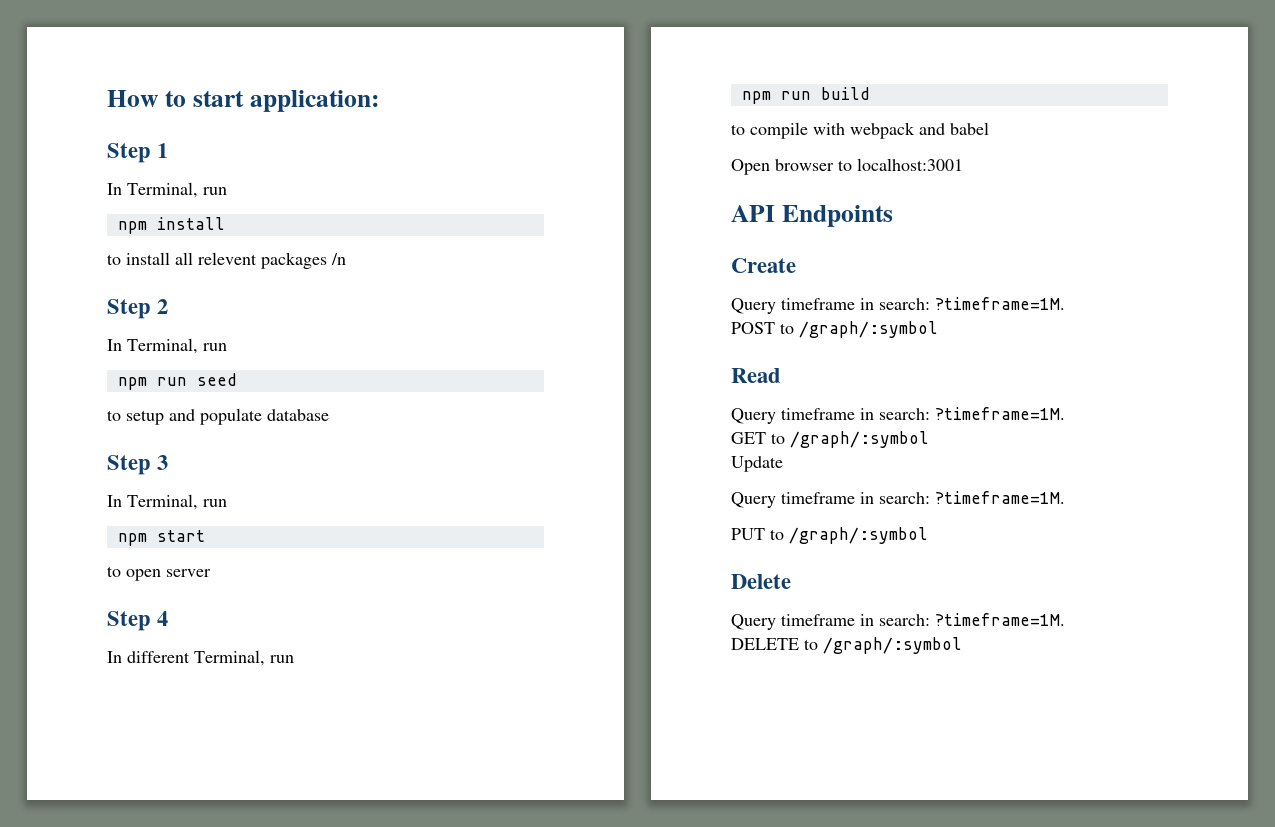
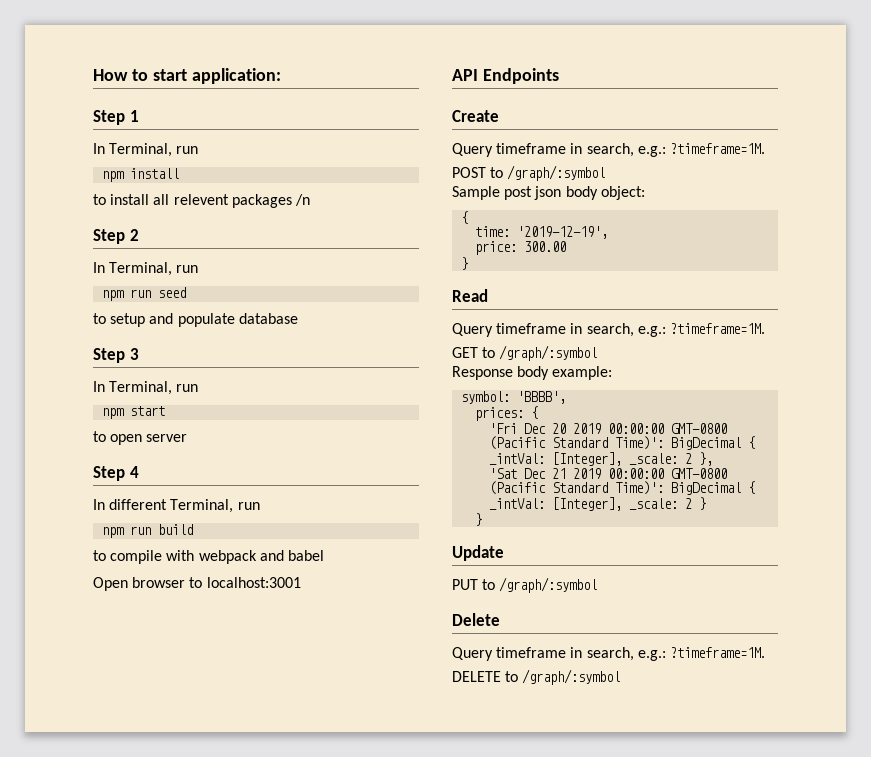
[879,298,930,310] search: -> [586,143,666,157] search, e.g.:
(938, 329) none -> [452,186,645,200] [461,211,469,224] [475,226,609,239] [475,241,567,255] [461,257,469,270] // Sample post json body object: // { // time: '2019-12-19', // price: 300.00 // }
[879,408,930,420] search: -> [586,323,666,337] search, e.g.:
[731,456,783,472] [731,491,1065,508] Update // Query timeframe in search: ?timeframe=1M. -> [452,366,613,380] [461,391,567,404] [475,406,539,421] [489,423,728,434] [489,436,756,450] [489,452,714,466] [489,468,728,479] [489,481,756,495] [489,497,707,511] [475,513,483,526] [452,545,504,561] Response body example: // symbol: 'BBBB', // prices: { // 'Fri Dec 20 2019 00:00:00 GMT-0800 (Pacific Standard Time)': BigDecimal { _intVal: [Integer], _scale: 2 }, // 'Sat Dec 21 2019 00:00:00 GMT-0800 (Pacific Standard Time)': BigDecimal { _intVal: [Integer], _scale: 2 } // } // Update
[879,614,930,626] search: -> [586,647,666,661] search, e.g.:

